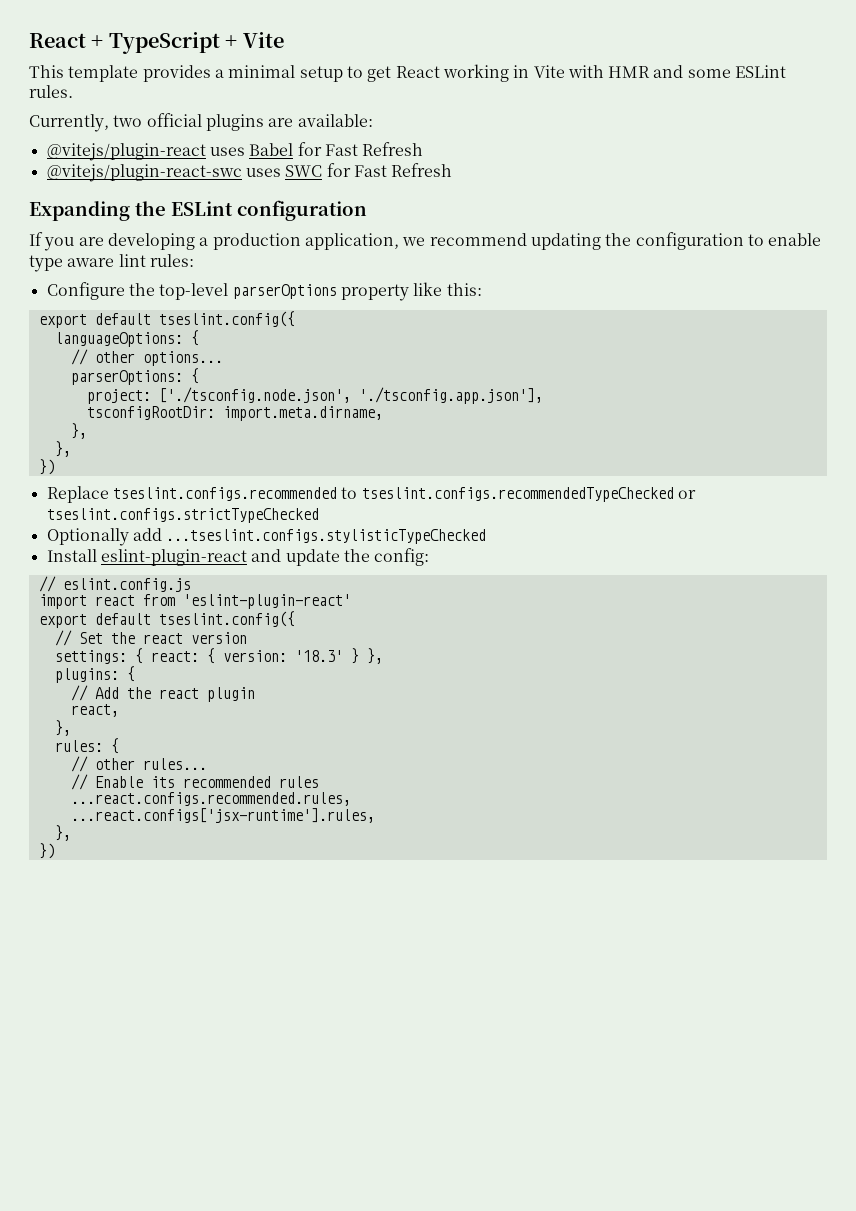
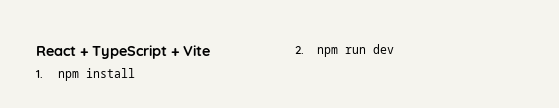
[29,64,787,82] [29,85,73,98] [29,113,373,132] [46,142,424,161] [46,163,453,182] [29,200,367,221] [29,232,822,251] [29,254,194,272] [46,282,482,301] [38,311,295,328] [54,330,199,347] [70,349,223,366] [70,368,199,385] [86,387,543,404] [86,406,383,421] [70,423,87,439] [54,441,71,457] [38,459,55,475] [46,486,696,503] [46,508,319,523] [46,528,487,546] [46,548,430,566] [38,576,191,592] [38,594,351,609] [38,611,295,628] [54,630,247,646] [54,648,383,664] [54,666,135,683] [70,685,255,702] [70,704,119,717] [54,720,71,736] [54,738,119,754] [70,756,207,772] [70,774,319,790] [70,792,351,806] [70,808,375,823] [54,825,71,841] [38,843,55,859] This template provides a minimal setup to get React working in Vite with HMR and some ESLint rules. // Currently, two official plugins are available: // @vitejs/plugin-react uses Babel for Fast Refresh // @vitejs/plugin-react-swc uses SWC for Fast Refresh // Expanding the ESLint configuration // If you are developing a production application, we recommend updating the configuration to enable type aware lint rules: // Configure the top-level parserOptions property like this: // export default tseslint.config({ // languageOptions: { // // other options... // parserOptions: { // project: ['./tsconfig.node.json', './tsconfig.app.json'], // tsconfigRootDir: import.meta.dirname, // }, // }, // }) // Replace tseslint.configs.recommended to tseslint.configs.recommendedTypeChecked or tseslint.configs.strictTypeChecked // Optionally add ...tseslint.configs.stylisticTypeChecked // Install eslint-plugin-react and update the config: // // eslint.config.js // import react from 'eslint-plugin-react' // export default tseslint.config({ // // Set the react version // settings: { react: { version: '18.3' } }, // plugins: { // // Add the react plugin // react, // }, // rules: { // // other rules... // // Enable its recommended rules // ...react.configs.recommended.rules, // ...react.configs['jsx-runtime'].rules, // }, // }) -> [36,68,135,81] [295,44,394,57] 1. npm install // 2. npm run dev

